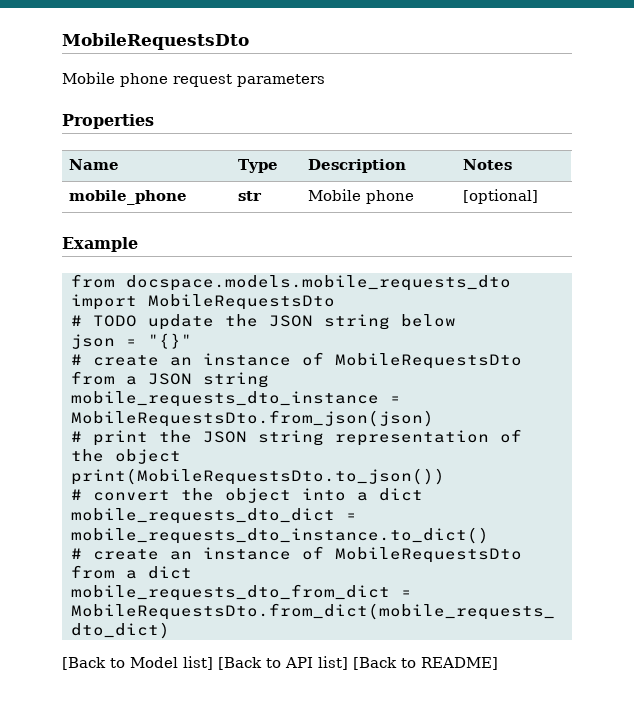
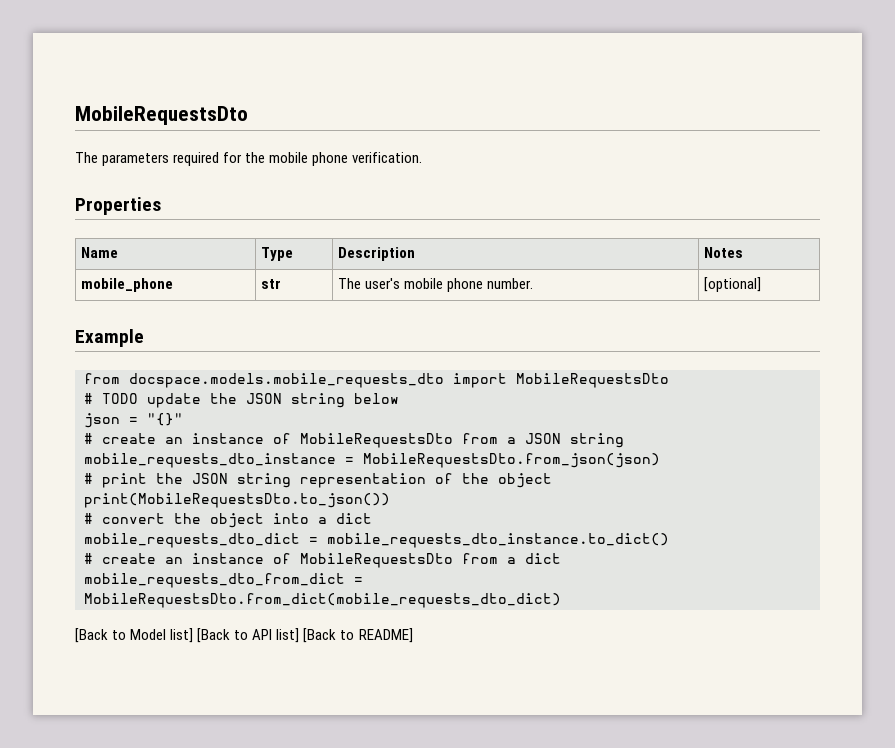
[62,33,249,50] [62,72,325,87] MobileRequestsDto // Mobile phone request parameters -> [75,106,248,125] [75,152,423,166] MobileRequestsDto // The parameters required for the mobile phone verification.
[307,189,414,204] Mobile phone -> [338,278,534,292] The user's mobile phone number.

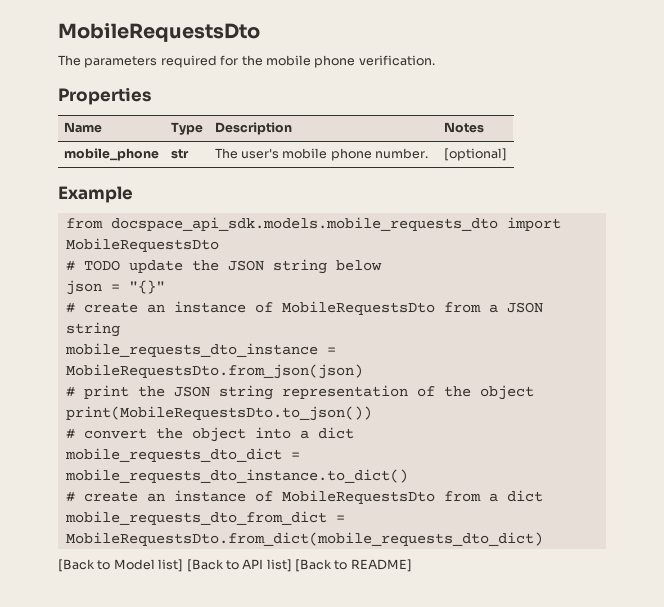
[129,373,444,388] docspace.models.mobile_requests_dto -> [110,217,498,231] docspace_api_sdk.models.mobile_requests_dto

